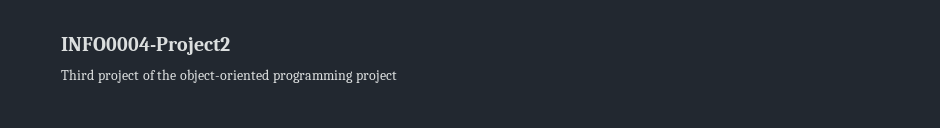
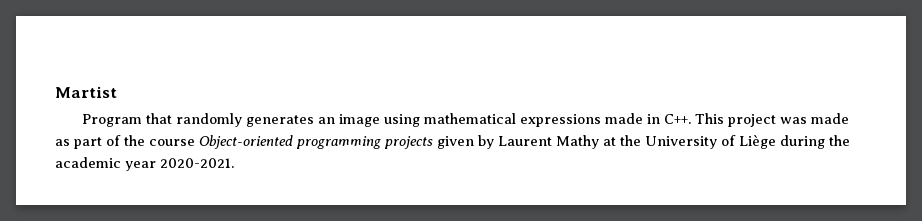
[61,37,230,55] [61,69,397,83] INFO0004-Project2 // Third project of the object-oriented programming project -> [55,86,117,98] [82,113,850,127] [55,134,850,149] [55,157,234,171] Martist // Program that randomly generates an image using mathematical expressions made in C++. This project was made as part of the course Object-oriented programming projects given by Laurent Mathy at the University of Liège during the academic year 2020-2021.

